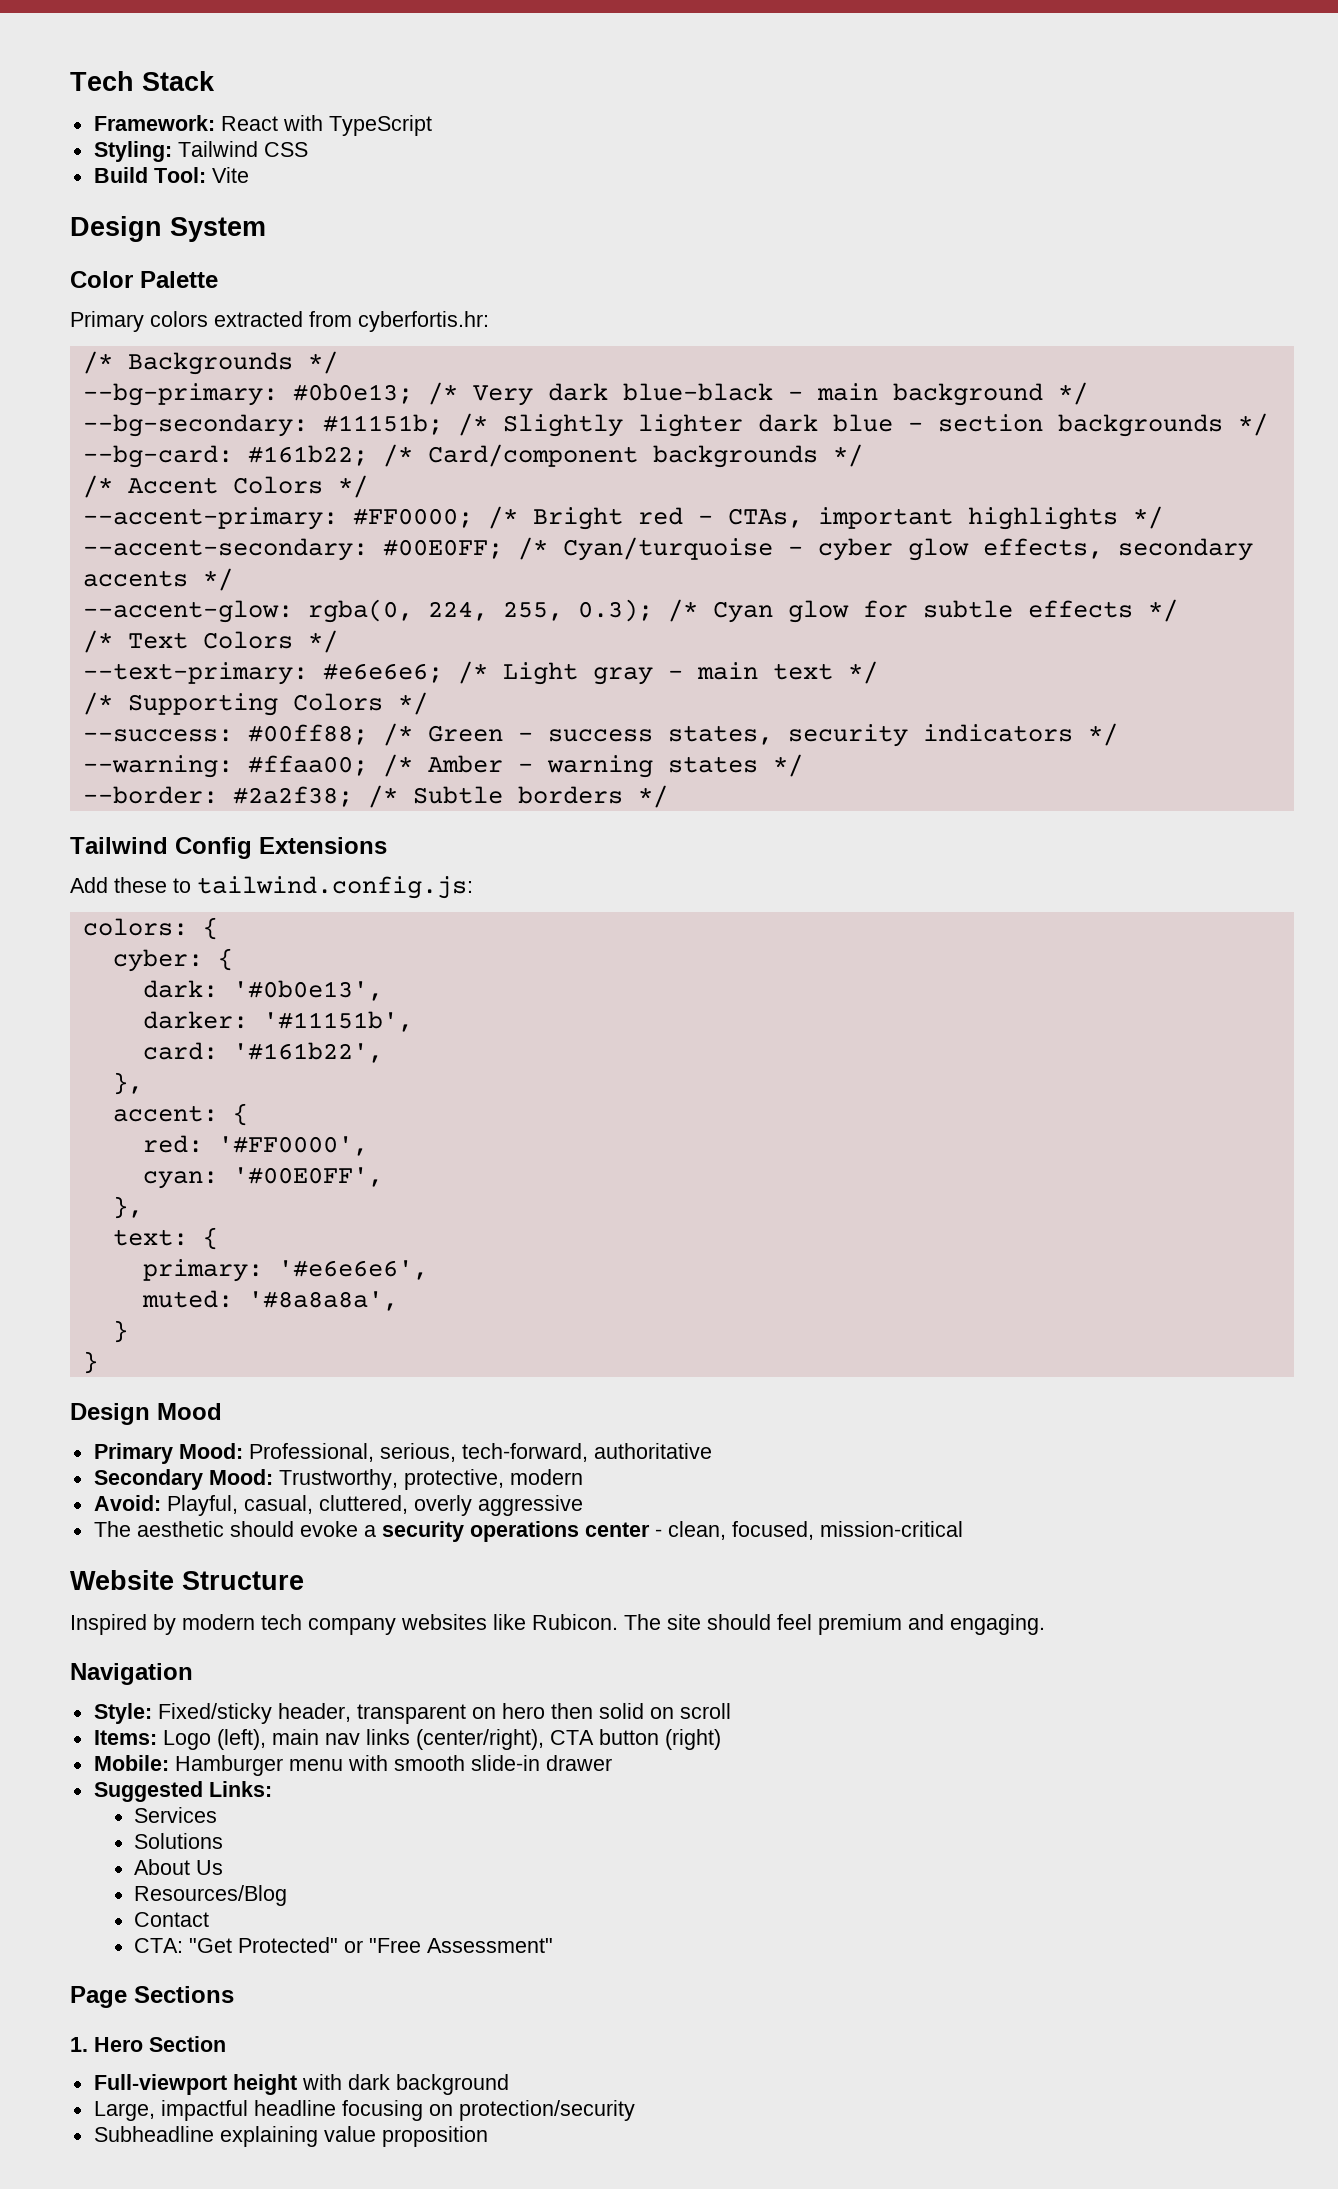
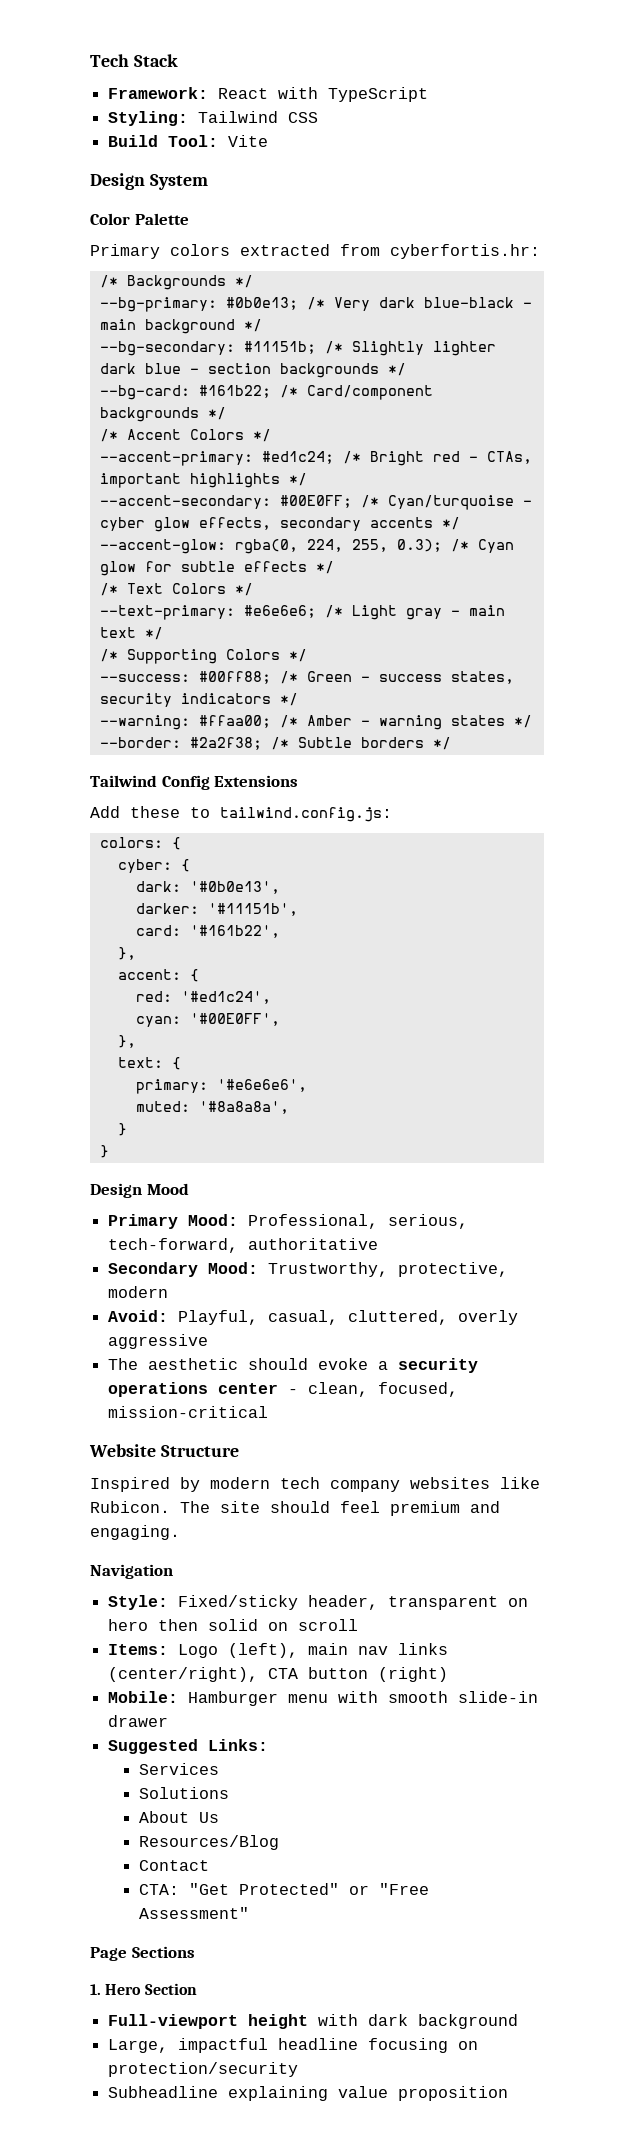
[352,508,473,528] #FF0000; -> [261,451,334,464] #ed1c24;
[217,1136,368,1156] '#FF0000', -> [180,991,271,1004] '#ed1c24',

